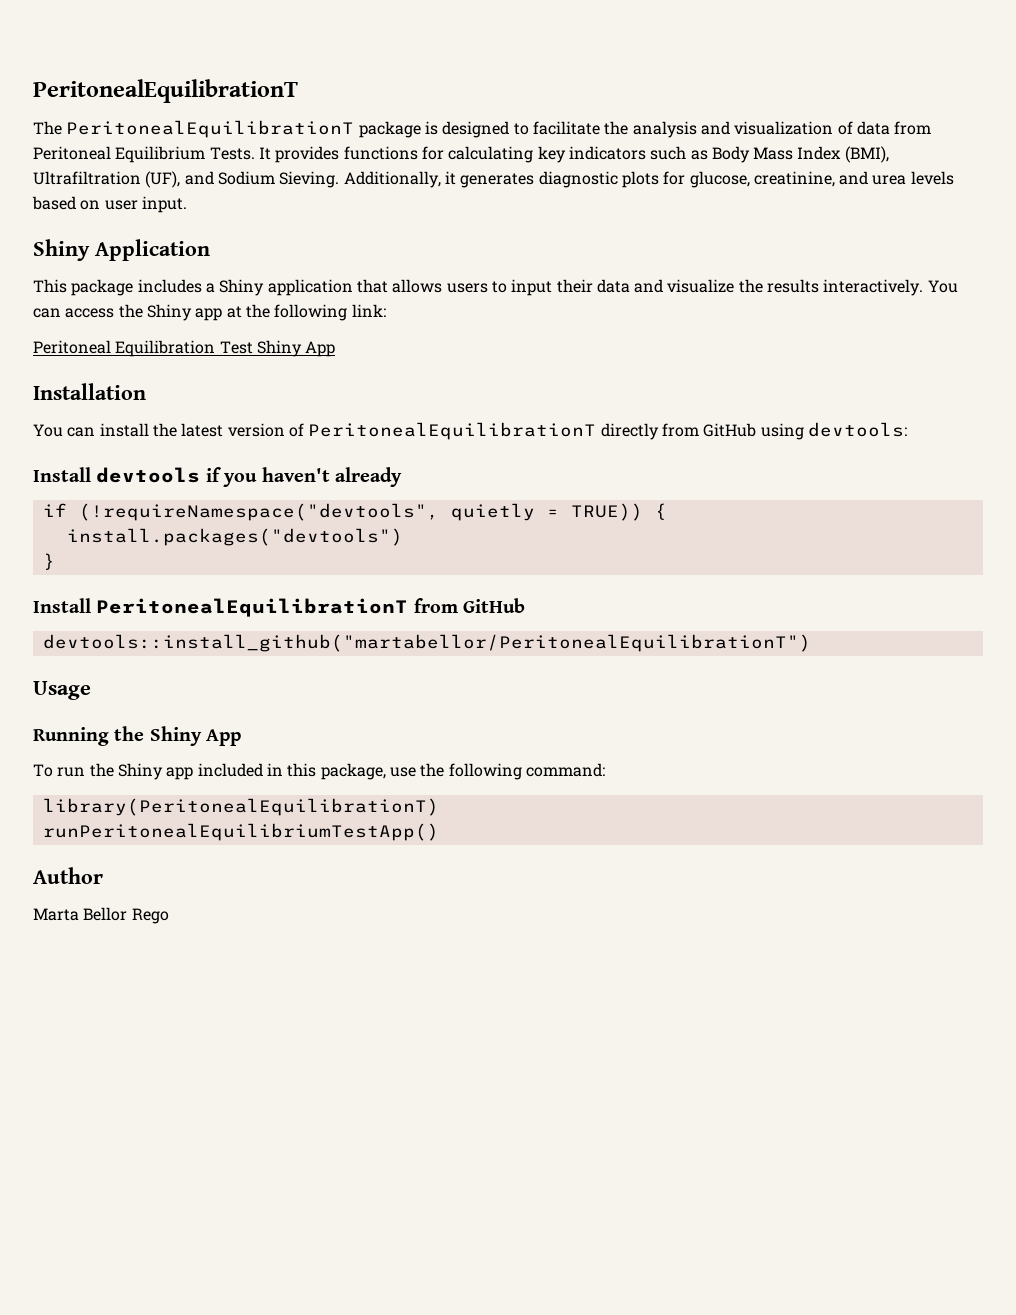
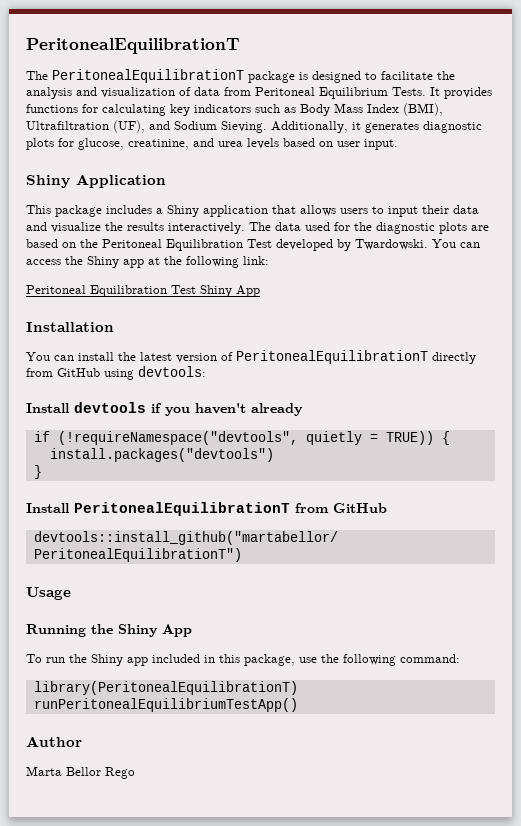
(924, 287) none -> [249,222,489,234] [26,239,428,251] The data used for the diagnostic plots are based on the Peritoneal Equilibration Test developed by Twardowski.

